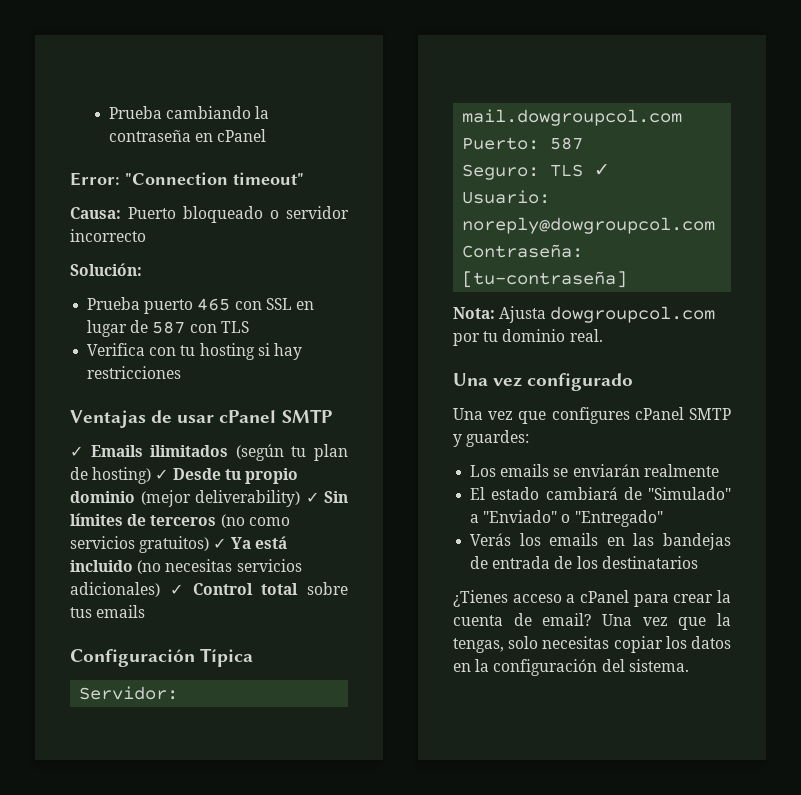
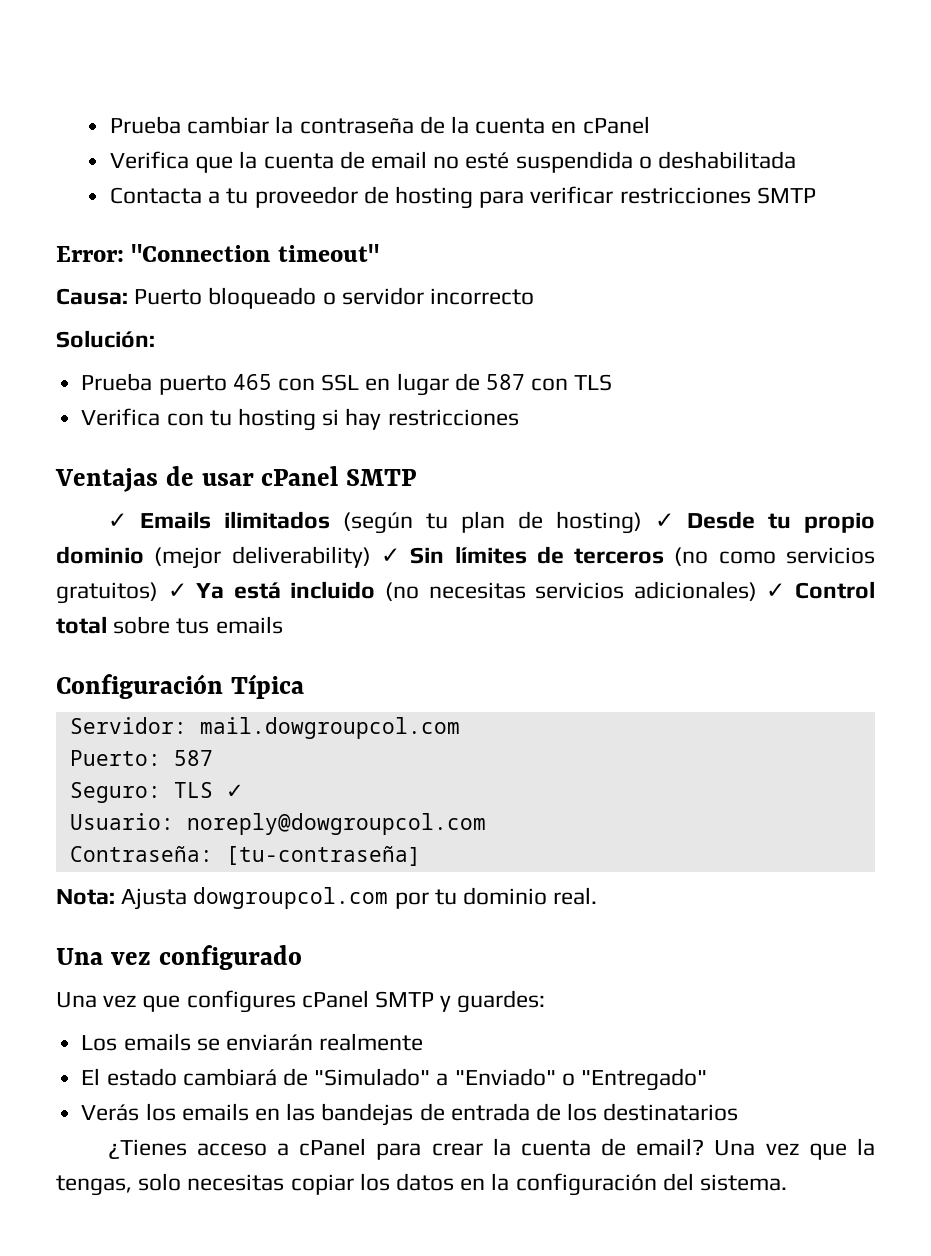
[108,106,251,119] Prueba cambiando -> [109,116,270,134] Prueba cambiar
(191, 136) none -> [419,116,546,134] de la cuenta
(267, 135) none -> [109,151,797,173] [109,186,816,209] // Verifica que la cuenta de email no esté suspendida o deshabilitada // Contacta a tu proveedor de hosting para verificar restricciones SMTP

